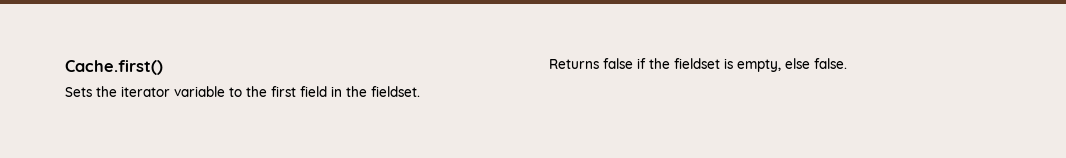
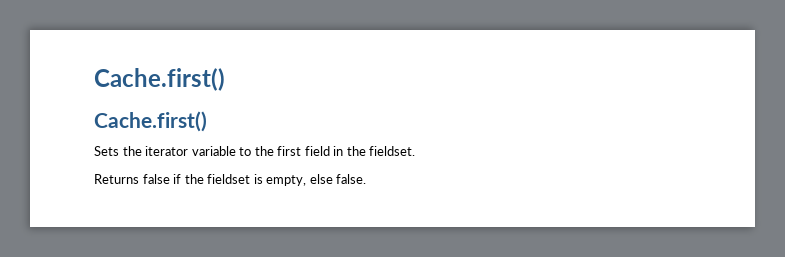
[65,60,163,75] Cache.first() -> [94,68,225,91] [94,111,207,132] Cache.first() // Cache.first()

